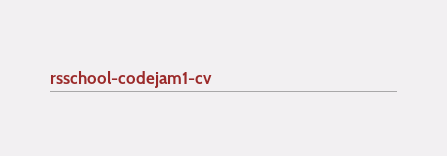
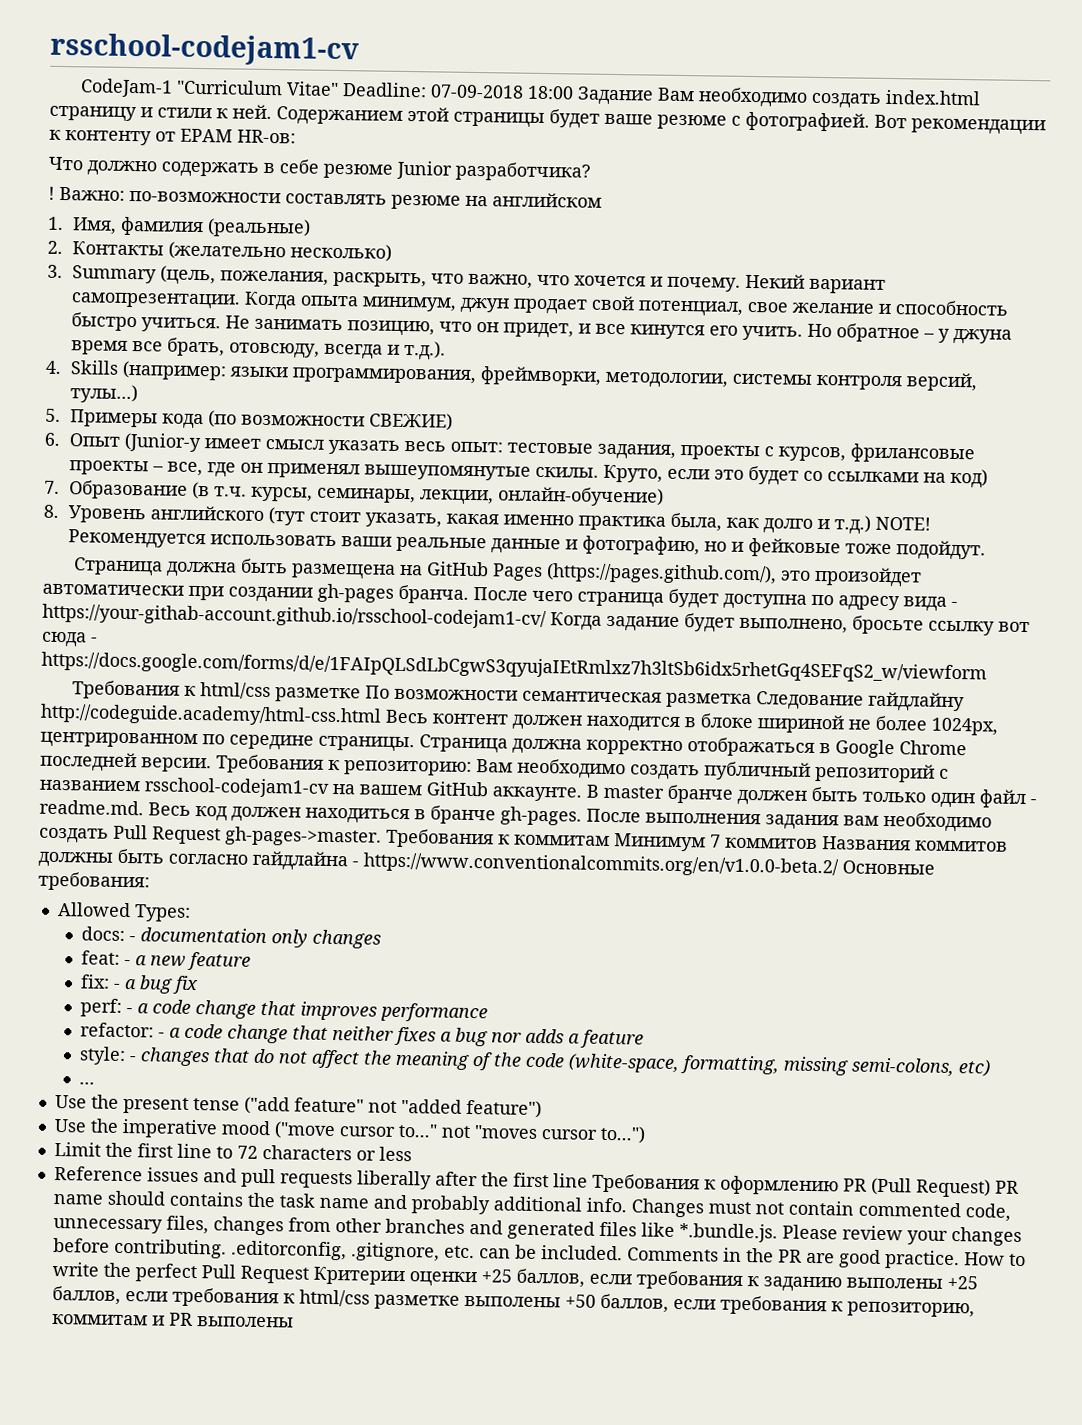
[50,71,212,88] rsschool-codejam1-cv -> [50,32,359,67] [80,78,982,109] [49,104,1046,136] [49,128,296,146] [48,156,591,182] [48,186,602,210] [47,216,311,238] [47,240,392,262] [47,264,886,294] [70,291,1008,317] [70,312,1012,345] [70,337,446,361] [45,360,977,392] [69,384,138,404] [45,408,453,431] [44,432,975,464] [68,460,988,489] [44,480,664,507] [43,504,931,535] [67,529,986,561] [73,557,923,588] [42,583,958,612] [42,603,1030,636] [41,631,98,648] [41,651,987,684] [72,680,966,713] [40,703,998,736] [40,731,967,759] [40,751,949,783] [39,777,1037,809] [39,799,992,833] [39,824,1008,852] [38,848,935,878] [38,871,150,892] [57,902,191,922] [81,926,382,949] [81,950,252,971] [80,974,200,995] [80,998,489,1023] [80,1022,645,1049] [79,1046,992,1077] [79,1081,96,1085] [54,1094,542,1119] [53,1118,646,1144] [53,1141,412,1162] [53,1165,1019,1198] [52,1190,1011,1222] [52,1215,1022,1247] [52,1237,1026,1270] [51,1261,978,1293] [51,1285,975,1318] [51,1312,294,1328] rsschool-codejam1-cv // CodeJam-1 "Curriculum Vitae" Deadline: 07-09-2018 18:00 Задание Вам необходимо создать index.html страницу и стили к ней. Содержанием этой страницы будет ваше резюме с фотографией. Вот рекомендации к контенту от EPAM HR-ов: // Что должно содержать в себе резюме Junior разработчика? // ! Важно: по-возможности составлять резюме на английском // 1. Имя, фамилия (реальные) // 2. Контакты (желательно несколько) // 3. Summary (цель, пожелания, раскрыть, что важно, что хочется и почему. Некий вариант самопрезентации. Когда опыта минимум, джун продает свой потенциал, свое желание и способность быстро учиться. Не занимать позицию, что он придет, и все кинутся его учить. Но обратное – у джуна время все брать, отовсюду, всегда и т.д.). // 4. Skills (например: языки программирования, фреймворки, методологии, системы контроля версий, тулы...) // 5. Примеры кода (по возможности СВЕЖИЕ) // 6. Опыт (Junior-у имеет смысл указать весь опыт: тестовые задания, проекты с курсов, фрилансовые проекты – все, где он применял вышеупомянутые скилы. Круто, если это будет со ссылками на код) // 7. Образование (в т.ч. курсы, семинары, лекции, онлайн-обучение) // 8. Уровень английского (тут стоит указать, какая именно практика была, как долго и т.д.) NOTE! Рекомендуется использовать ваши реальные данные и фотографию, но и фейковые тоже подойдут. // Страница должна быть размещена на GitHub Pages (https://pages.github.com/), это произойдет автоматически при создании gh-pages бранча. После чего страница будет доступна по адресу вида - https://your-githab-account.github.io/rsschool-codejam1-cv/ Когда задание будет выполнено, бросьте ссылку вот сюда - https://docs.google.com/forms/d/e/1FAIpQLSdLbCgwS3qyujaIEtRmlxz7h3ltSb6idx5rhetGq4SEFqS2_w/viewform // Требования к html/css разметке По возможности семантическая разметка Следование гайдлайну http://codeguide.academy/html-css.html Весь контент должен находится в блоке шириной не более 1024px, центрированном по середине страницы. Страница должна корректно отображаться в Google Chrome последней версии. Требования к репозиторию: Вам необходимо создать публичный репозиторий c названием rsschool-codejam1-cv на вашем GitHub аккаунте. В master бранче должен быть только один файл - readme.md. Весь код должен находиться в бранче gh-pages. После выполнения задания вам необходимо создать Pull Request gh-pages->master. Требования к коммитам Минимум 7 коммитов Названия коммитов должны быть согласно гайдлайна - https://www.conventionalcommits.org/en/v1.0.0-beta.2/ Основные требования: // Allowed Types: // docs: - documentation only changes // feat: - a new feature // fix: - a bug fix // perf: - a code change that improves performance // refactor: - a code change that neither fixes a bug nor adds a feature // style: - сhanges that do not affect the meaning of the code (white-space, formatting, missing semi-colons, etc) // ... // Use the present tense ("add feature" not "added feature") // Use the imperative mood ("move cursor to..." not "moves cursor to...") // Limit the first line to 72 characters or less // Reference issues and pull requests liberally after the first line Требования к оформлению PR (Pull Request) PR name should contains the task name and probably additional info. Changes must not contain commented code, unnecessary files, changes from other branches and generated files like *.bundle.js. Please review your changes before contributing. .editorconfig, .gitignore, etc. can be included. Comments in the PR are good practice. How to write the perfect Pull Request Критерии оценки +25 баллов, если требования к заданию выполены +25 баллов, если требования к html/css разметке выполены +50 баллов, если требования к репозиторию, коммитам и PR выполены

